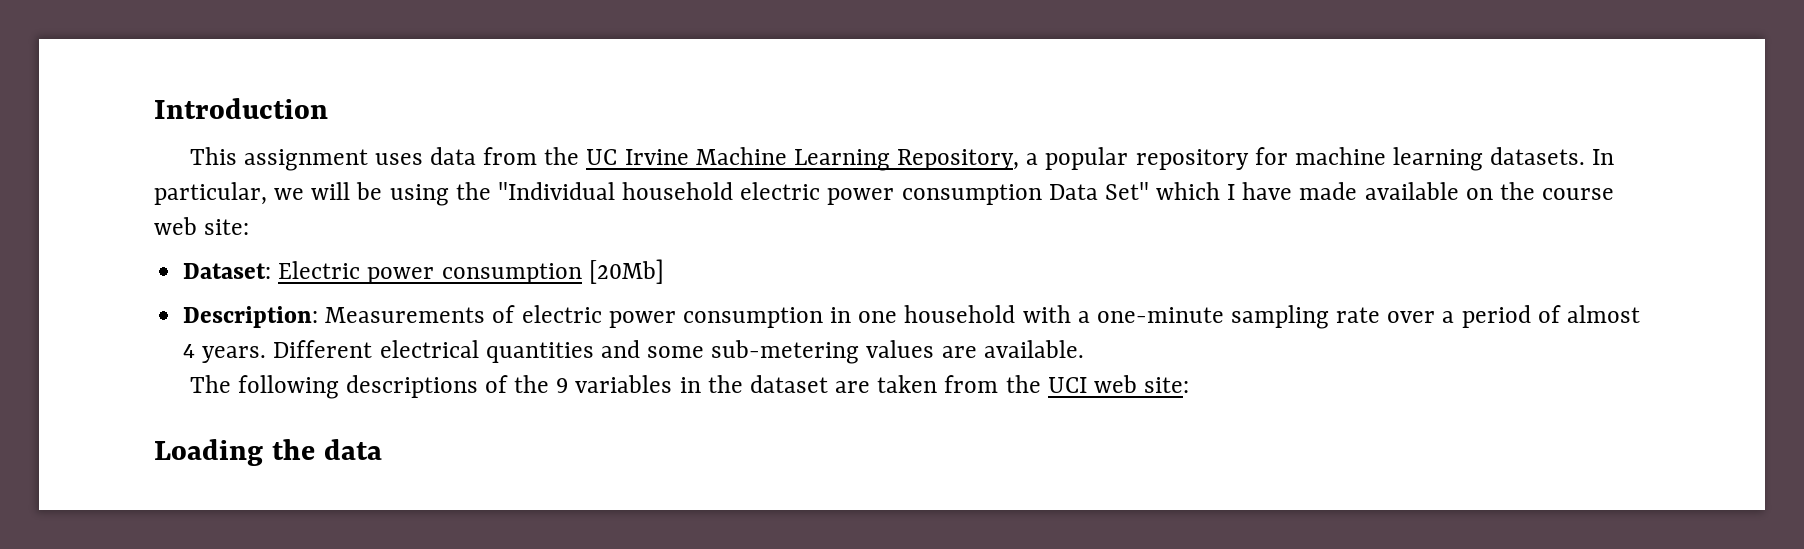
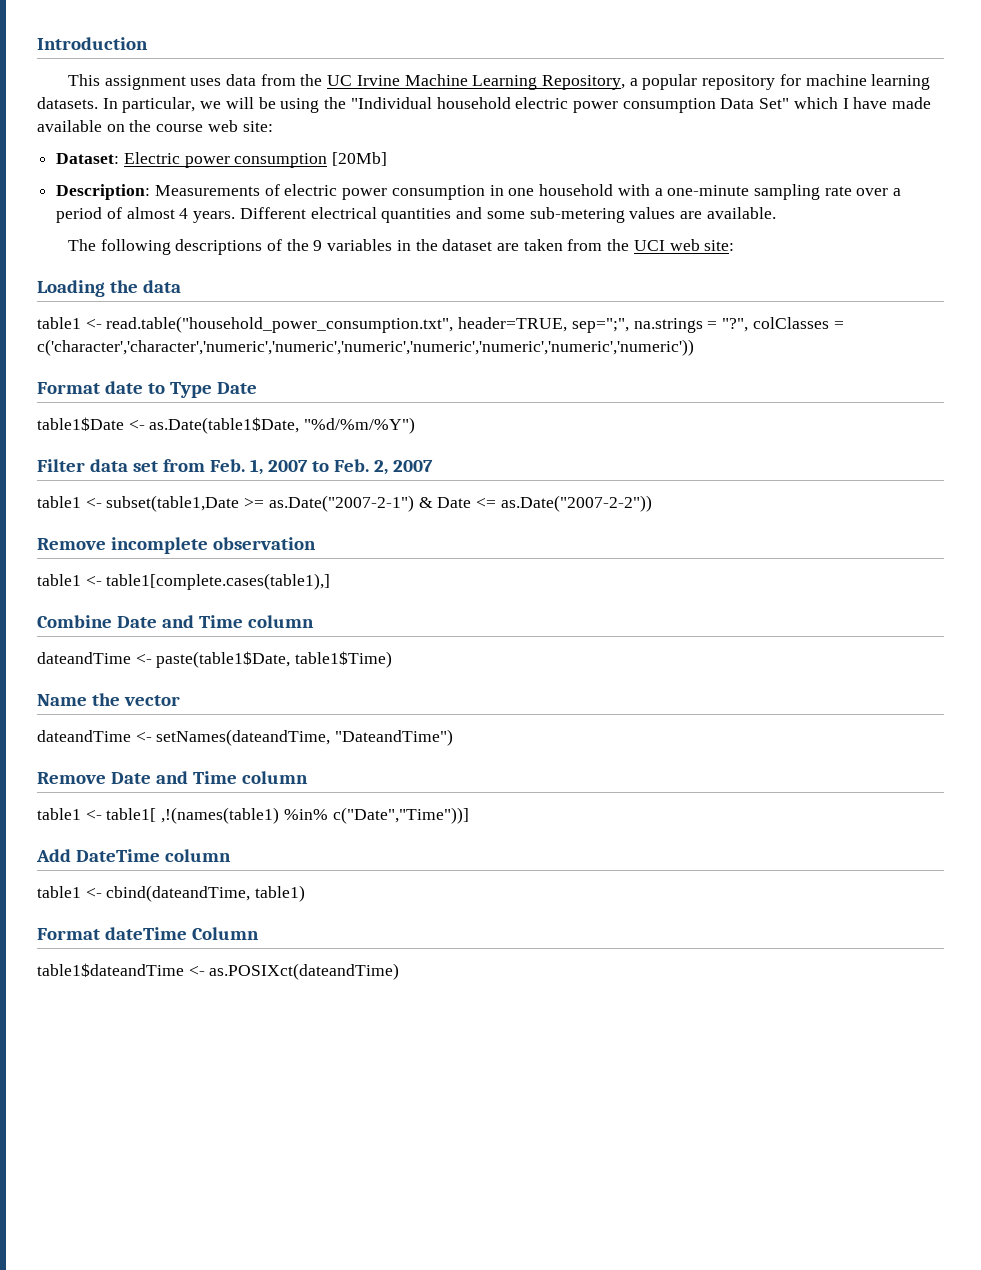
(382, 449) none -> [37,316,844,333] [37,339,694,356] [37,381,257,398] [37,417,416,434] [37,459,433,475] [37,495,652,512] [37,537,316,554] [37,573,331,590] [37,615,314,628] [37,651,393,668] [37,693,180,706] [37,729,454,746] [37,771,308,784] [37,807,469,824] [36,849,231,862] [37,885,306,902] [37,927,259,940] [37,963,400,980] // table1 <- read.table("household_power_consumption.txt", header=TRUE, sep=";", na.strings = "?", colClasses = c('character','character','numeric','numeric','numeric','numeric','numeric','numeric','numeric')) // Format date to Type Date // table1$Date <- as.Date(table1$Date, "%d/%m/%Y") // Filter data set from Feb. 1, 2007 to Feb. 2, 2007 // table1 <- subset(table1,Date >= as.Date("2007-2-1") & Date <= as.Date("2007-2-2")) // Remove incomplete observation // table1 <- table1[complete.cases(table1),] // Combine Date and Time column // dateandTime <- paste(table1$Date, table1$Time) // Name the vector // dateandTime <- setNames(dateandTime, "DateandTime") // Remove Date and Time column // table1 <- table1[ ,!(names(table1) %in% c("Date","Time"))] // Add DateTime column // table1 <- cbind(dateandTime, table1) // Format dateTime Column // table1$dateandTime <- as.POSIXct(dateandTime)

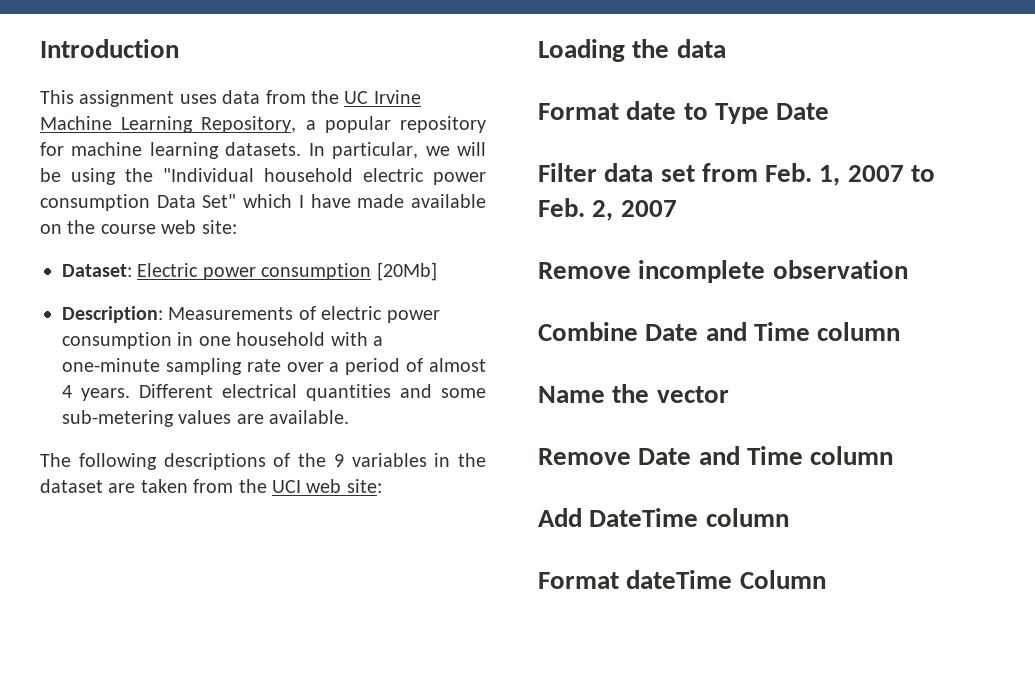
[37,316,844,333] [37,339,694,356] // table1 <- read.table("household_power_consumption.txt", header=TRUE, sep=";", na.strings = "?", colClasses = c('character','character','numeric','numeric','numeric','numeric','numeric','numeric','numeric')) -> (726, 48) none
[37,417,416,434] // table1$Date <- as.Date(table1$Date, "%d/%m/%Y") -> (830, 111) none
[37,495,652,512] // table1 <- subset(table1,Date >= as.Date("2007-2-1") & Date <= as.Date("2007-2-2")) -> (677, 208) none
[37,573,331,590] // table1 <- table1[complete.cases(table1),] -> (908, 269) none
[37,651,393,668] // dateandTime <- paste(table1$Date, table1$Time) -> (901, 331) none
[37,729,454,746] // dateandTime <- setNames(dateandTime, "DateandTime") -> (729, 394) none
[37,807,469,824] // table1 <- table1[ ,!(names(table1) %in% c("Date","Time"))] -> (894, 455) none
[37,885,306,902] // table1 <- cbind(dateandTime, table1) -> (789, 517) none
[37,963,400,980] // table1$dateandTime <- as.POSIXct(dateandTime) -> (826, 579) none

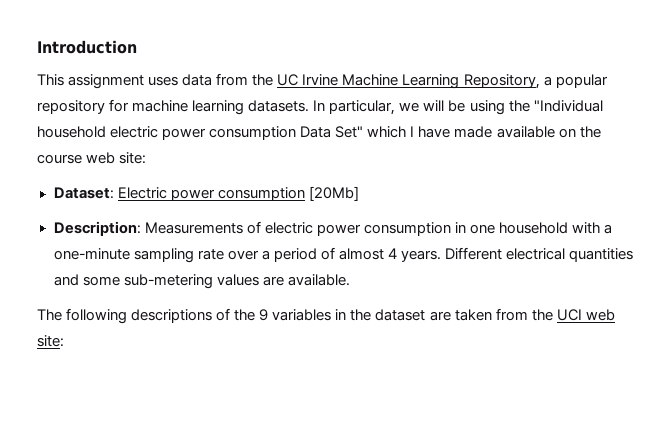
[538,39,726,62] [538,101,830,124] [538,163,936,186] [538,198,677,221] [538,260,908,283] [538,322,901,341] [538,384,729,403] [538,446,894,465] [538,508,789,527] [538,570,826,589] // Loading the data // Format date to Type Date // Filter data set from Feb. 1, 2007 to Feb. 2, 2007 // Remove incomplete observation // Combine Date and Time column // Name the vector // Remove Date and Time column // Add DateTime column // Format dateTime Column -> (64, 341) none

